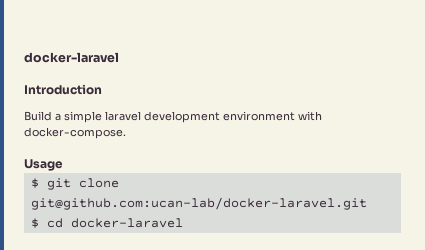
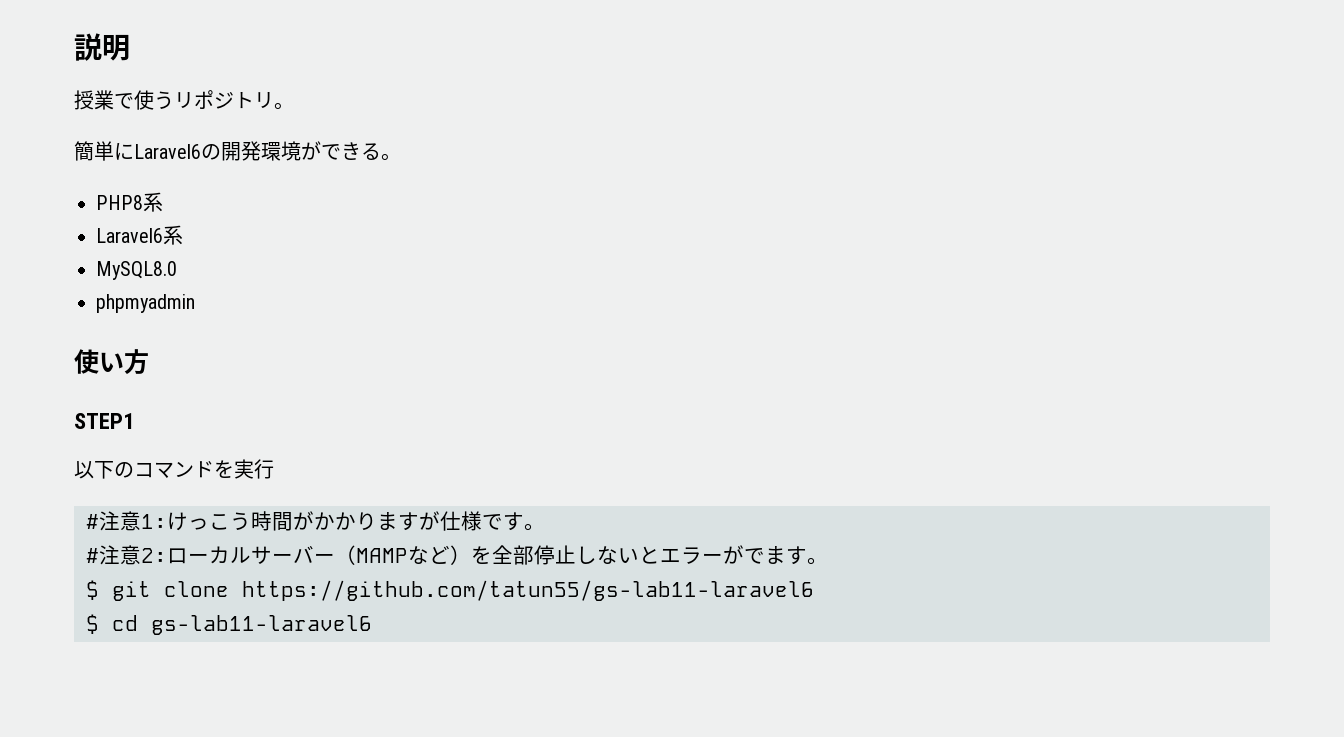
[24,52,119,63] [24,84,102,95] [24,111,322,123] [24,127,126,139] [24,159,63,171] docker-laravel // Introduction // Build a simple laravel development environment with docker-compose. // Usage -> [74,33,130,61] [74,90,294,110] [74,141,401,161] [96,192,163,212] [96,225,183,245] [96,261,177,280] [96,294,195,313] [74,349,149,375] [74,413,134,429] [74,459,274,479] [86,511,545,531] [86,545,828,565] 説明 // 授業で使うリポジトリ。 // 簡単にLaravel6の開発環境ができる。 // PHP8系 // Laravel6系 // MySQL8.0 // phpmyadmin // 使い方 // STEP1 // 以下のコマンドを実行 // #注意1:けっこう時間がかかりますが仕様です。 // #注意2:ローカルサーバー（MAMPなど）を全部停止しないとエラーがでます。
[30,197,367,210] git@github.com:ucan-lab/docker-laravel.git -> [242,580,814,601] https://github.com/tatun55/gs-lab11-laravel6
[70,218,183,228] docker-laravel -> [151,615,372,635] gs-lab11-laravel6

